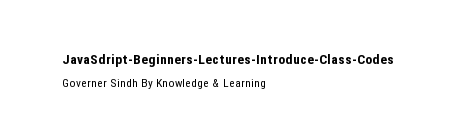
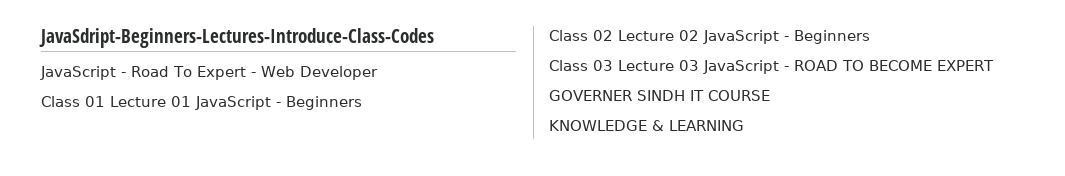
[62,79,266,89] Governer Sindh By Knowledge & Learning -> [40,66,378,80] [41,96,362,110] [549,30,870,44] [549,60,994,74] [549,90,770,101] [549,120,744,131] JavaScript - Road To Expert - Web Developer // Class 01 Lecture 01 JavaScript - Beginners // Class 02 Lecture 02 JavaScript - Beginners // Class 03 Lecture 03 JavaScript - ROAD TO BECOME EXPERT // GOVERNER SINDH IT COURSE // KNOWLEDGE & LEARNING

